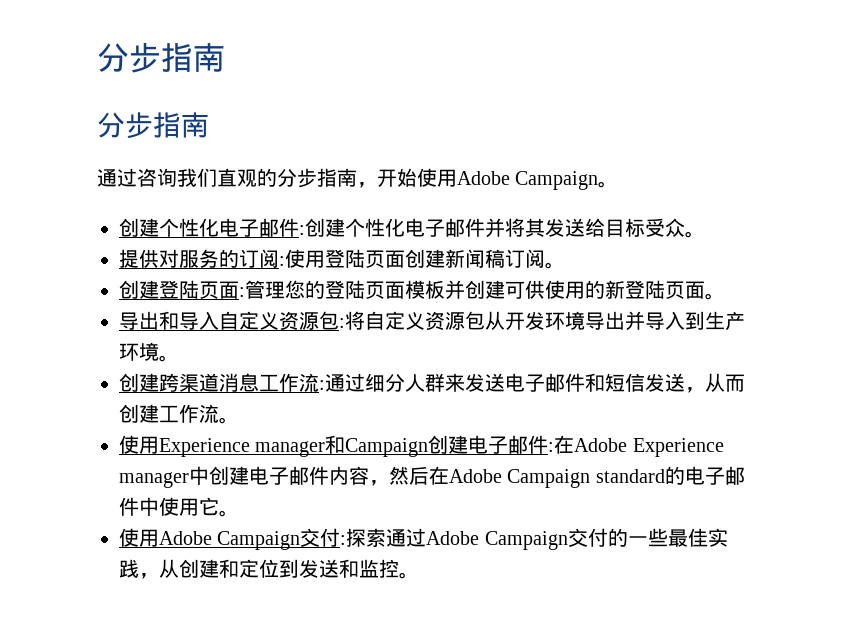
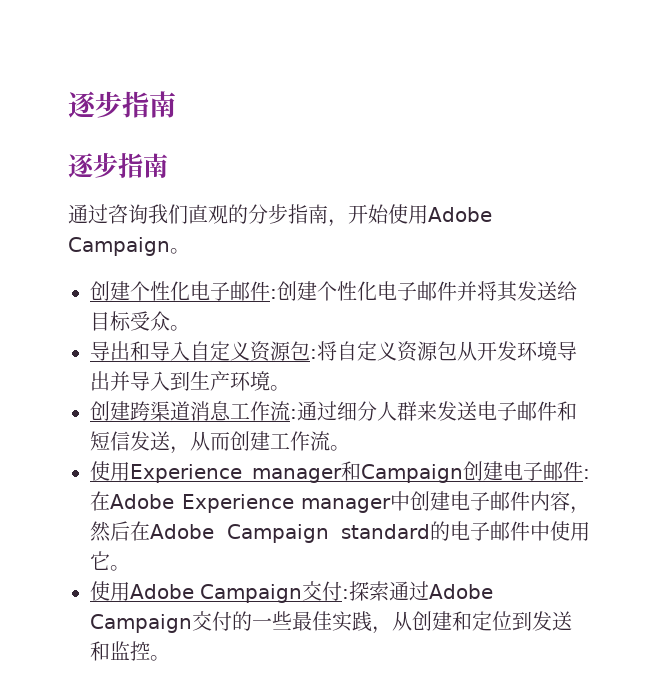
[97,43,225,73] [97,112,125,138] 分步指南 // 分 -> [68,91,176,118] [68,153,95,178] 逐步指南 // 逐
[119,249,565,269] [119,280,725,300] // 提供对服务的订阅:使用登陆页面创建新闻稿订阅。 // 创建登陆页面:管理您的登陆页面模板并创建可供使用的新登陆页面。 -> (190, 328) none

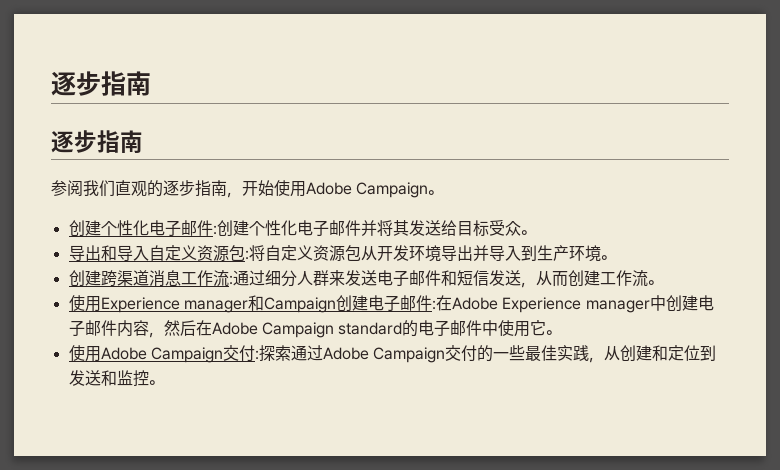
[68,204,148,224] 通过咨询 -> [51,180,83,196] 参阅
[248,204,268,224] 分 -> [163,180,179,196] 逐

